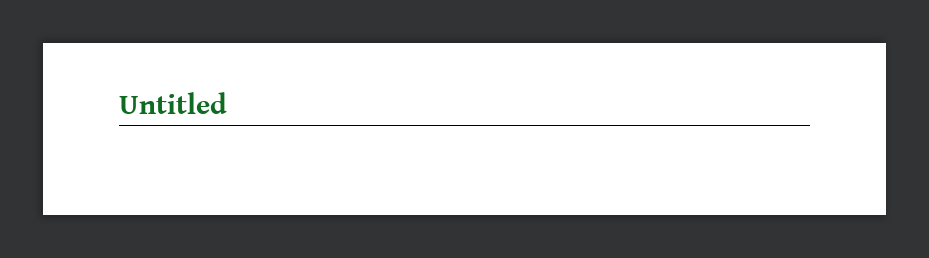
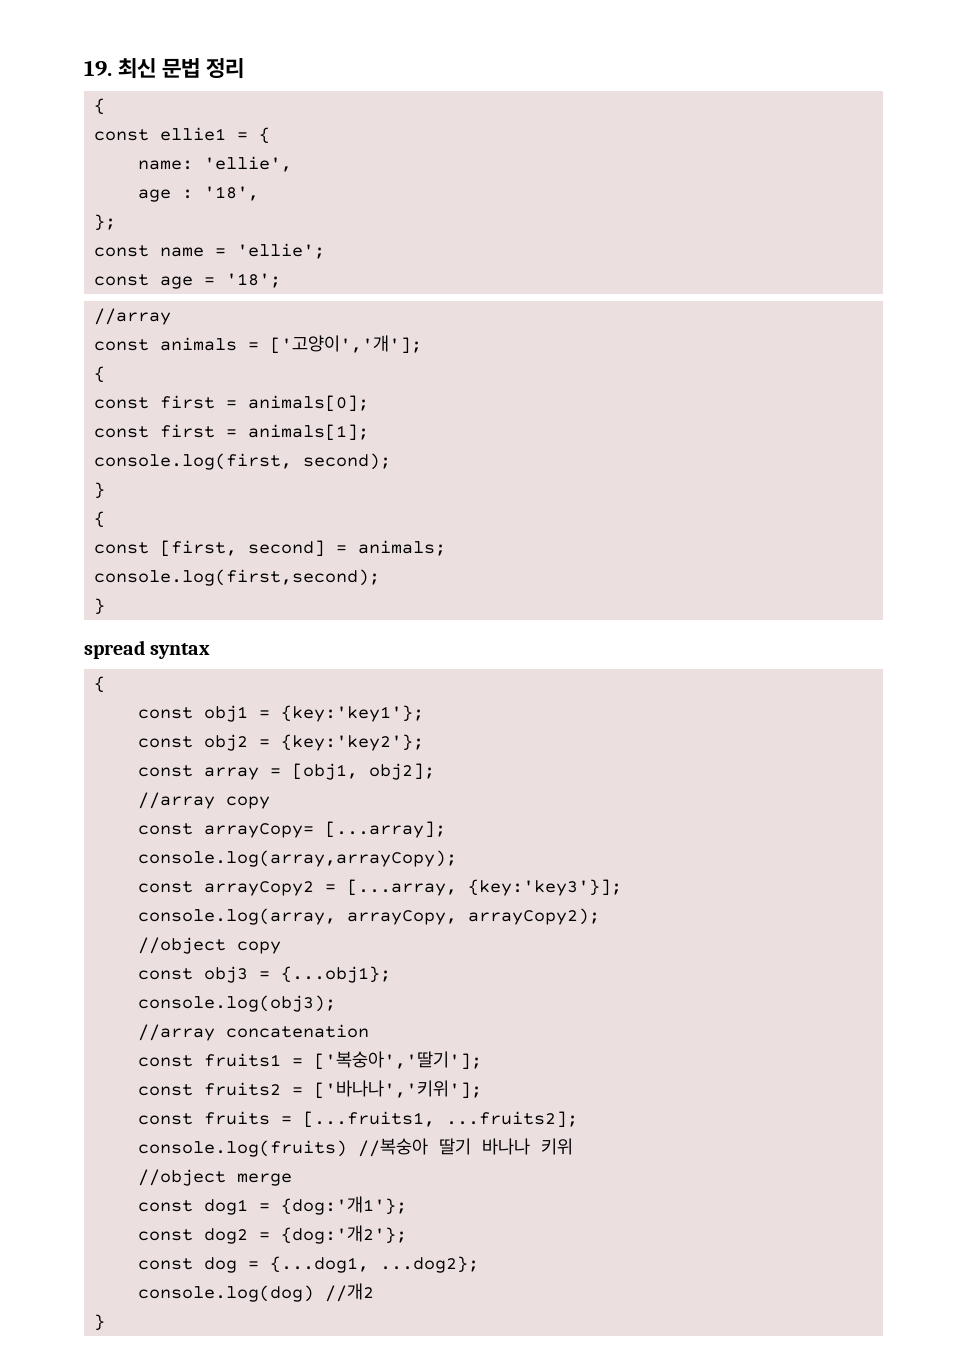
[119,92,227,114] Untitled -> [84,58,245,79] [93,98,105,115] [93,127,270,144] [137,156,292,172] [137,186,259,202] [93,214,116,231] [93,243,325,259] [93,273,281,289] [93,308,171,325] [93,335,422,354] [93,366,105,383] [93,395,369,412] [93,424,369,441] [93,453,391,470] [93,482,105,499] [93,511,105,528] [93,540,446,557] [93,569,380,586] [93,598,105,615] [84,640,211,659] [93,676,105,693] [137,705,424,722] [137,734,424,751] [137,763,435,780] [137,792,270,809] [137,821,446,838] [137,850,457,867] [137,879,622,896] [137,908,600,925] [137,937,281,954] [137,966,391,983] [137,995,336,1012] [137,1024,369,1041] [137,1051,482,1070] [137,1080,482,1099] [137,1111,578,1128] [137,1138,573,1157] [137,1169,292,1186] [137,1196,407,1215] [137,1225,407,1244] [137,1256,479,1273] [137,1283,374,1302] [93,1314,105,1331] 19. 최신 문법 정리 // { // const ellie1 = { // name: 'ellie', // age : '18', // }; // const name = 'ellie'; // const age = '18'; // //array // const animals = ['고양이','개']; // { // const first = animals[0]; // const first = animals[1]; // console.log(first, second); // } // { // const [first, second] = animals; // console.log(first,second); // } // spread syntax // { // const obj1 = {key:'key1'}; // const obj2 = {key:'key2'}; // const array = [obj1, obj2]; // //array copy // const arrayCopy= [...array]; // console.log(array,arrayCopy); // const arrayCopy2 = [...array, {key:'key3'}]; // console.log(array, arrayCopy, arrayCopy2); // //object copy // const obj3 = {...obj1}; // console.log(obj3); // //array concatenation // const fruits1 = ['복숭아','딸기']; // const fruits2 = ['바나나','키위']; // const fruits = [...fruits1, ...fruits2]; // console.log(fruits) //복숭아 딸기 바나나 키위 // //object merge // const dog1 = {dog:'개1'}; // const dog2 = {dog:'개2'}; // const dog = {...dog1, ...dog2}; // console.log(dog) //개2 // }

